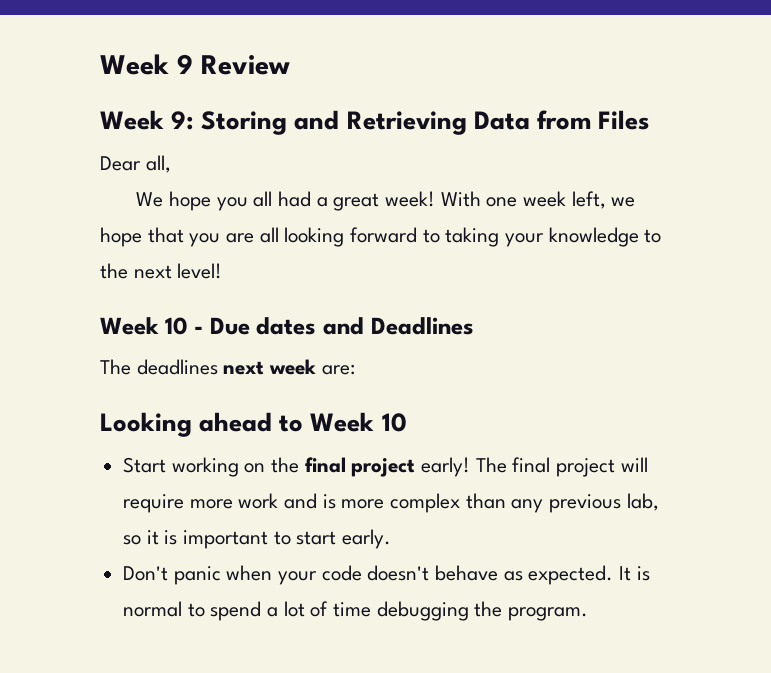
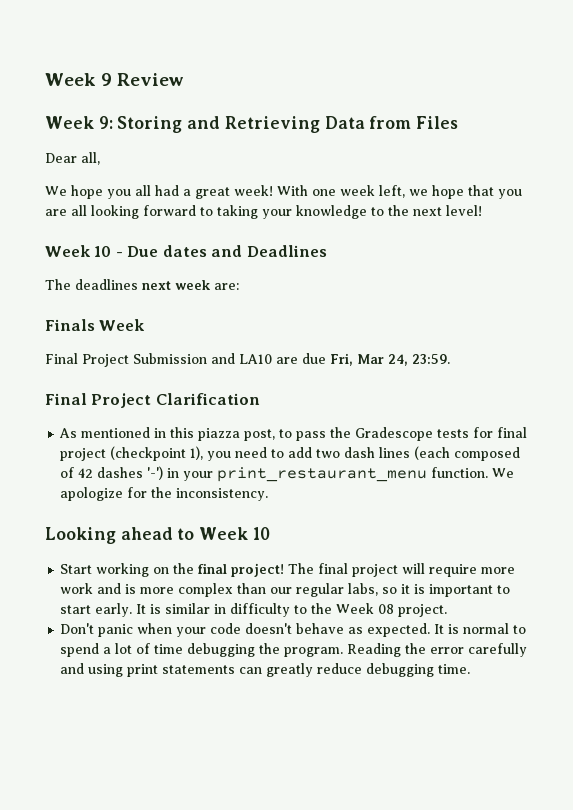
(355, 369) none -> [45,319,146,331] [45,353,450,367] [45,393,260,408] [59,427,528,441] [60,446,521,461] [60,466,515,482] [60,487,269,501] // Finals Week // Final Project Submission and LA10 are due Fri, Mar 24, 23:59. // Final Project Clarification // As mentioned in this piazza post, to pass the Gradescope tests for final project (checkpoint 1), you need to add two dash lines (each composed of 42 dashes '-') in your print_restaurant_menu function. We apologize for the inconsistency.
[351,457,471,477] project early! -> [231,563,285,577] project!
[511,493,659,513] any previous lab, -> [270,583,379,597] our regular labs,
(392, 539) none -> [136,603,448,617] It is similar in difficulty to the Week 08 project.
(589, 614) none -> [347,643,528,657] [60,663,471,677] Reading the error carefully and using print statements can greatly reduce debugging time.

